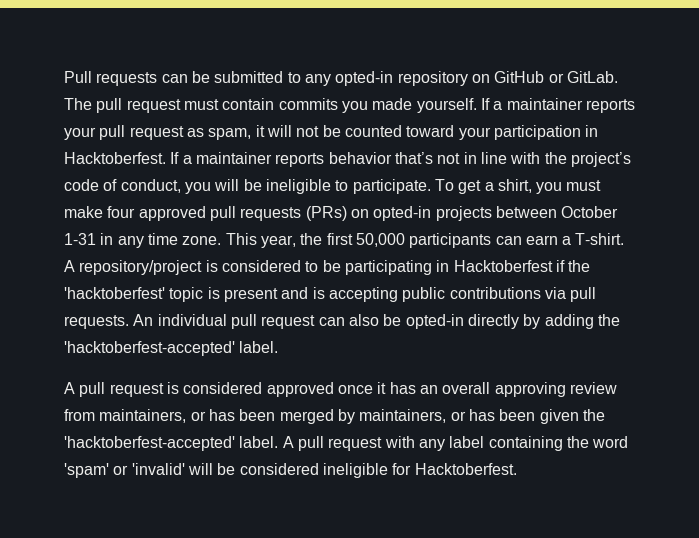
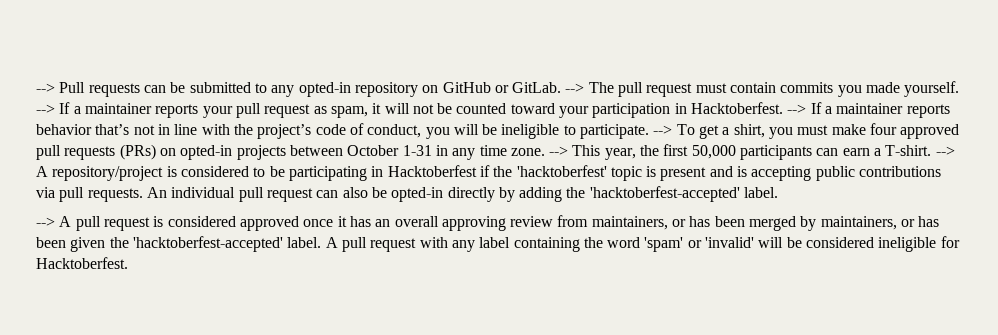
(64, 77) none -> [36,83,55,93] -->
(618, 77) none -> [565,83,585,93] -->
(477, 105) none -> [36,104,55,114] -->
(166, 158) none -> [787,104,807,114] -->
(431, 186) none -> [653,125,673,135] -->
(222, 240) none -> [549,146,569,156] -->
(625, 239) none -> [935,146,955,156] -->
(279, 347) none -> [36,217,55,227] -->

